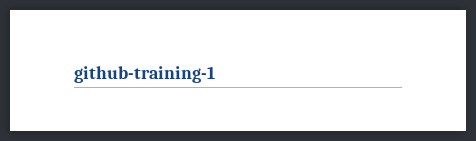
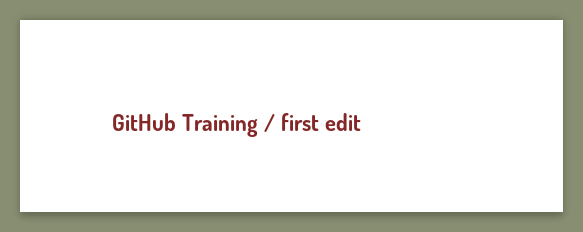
[74,66,215,83] github-training-1 -> [112,113,362,137] GitHub Training / first edit

